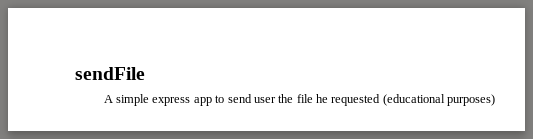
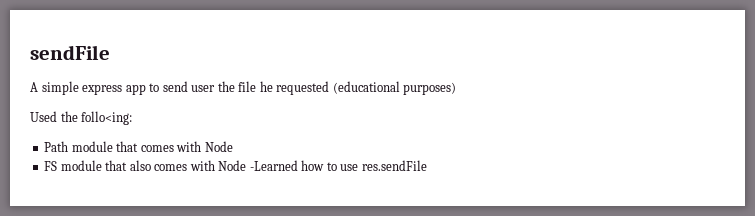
(496, 100) none -> [30,111,133,125] [44,141,233,152] [44,160,427,171] // Used the follo<ing: // Path module that comes with Node // FS module that also comes with Node -Learned how to use res.sendFile

